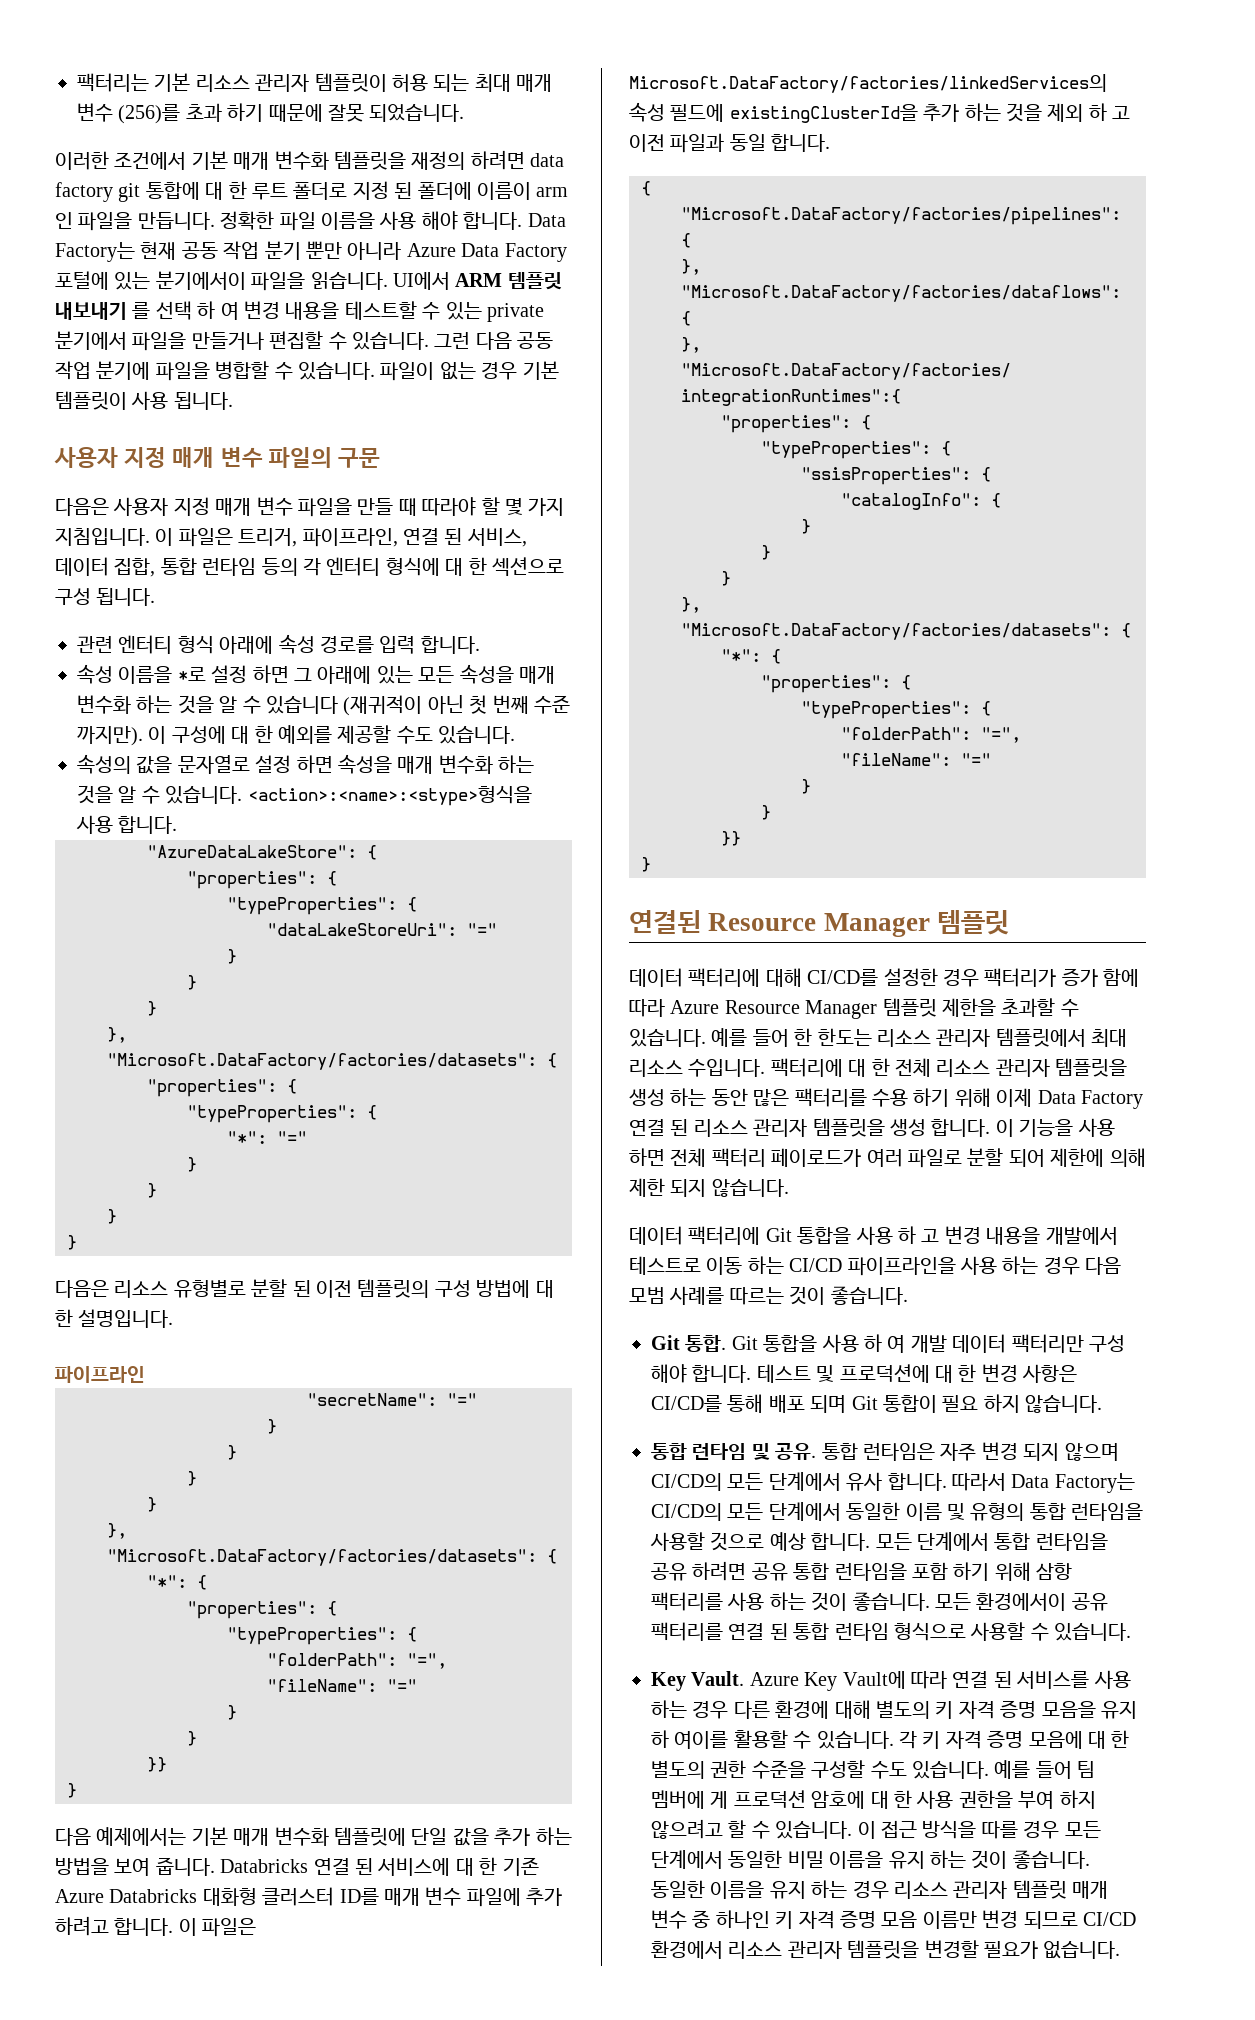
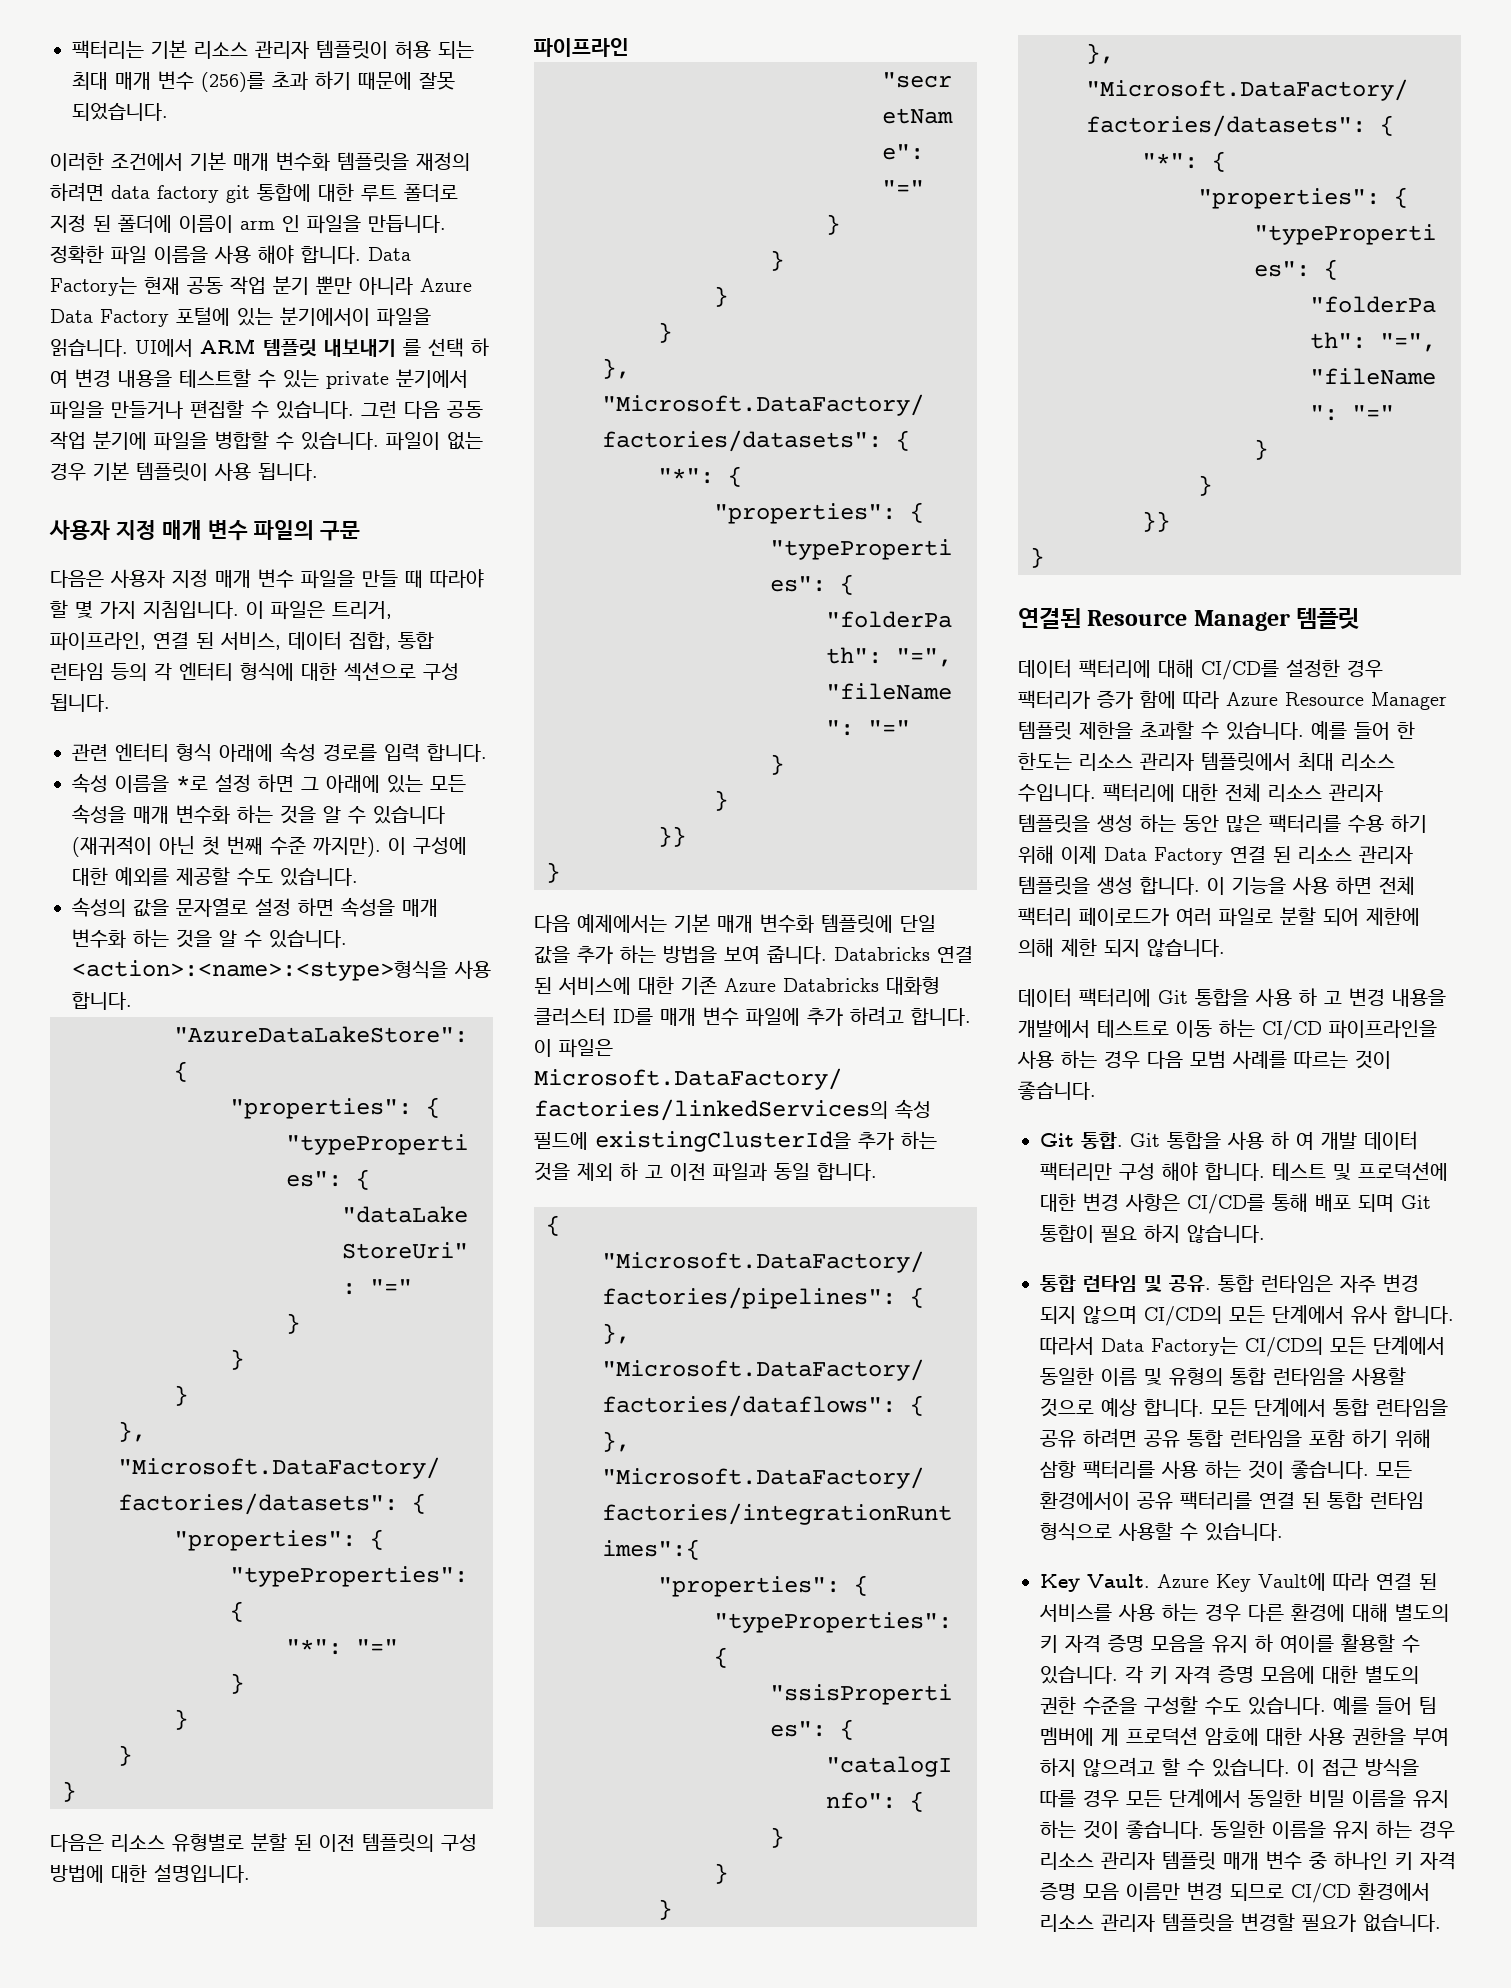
[205,181,247,200] 대 한 -> [318,183,354,202] 대한
[445,557,487,576] 대 한 -> [301,662,337,681] 대한
[231,725,273,744] 대 한 -> [72,867,108,886] 대한
[535,1280,554,1298] [55,1309,73,1327] 대 한 -> [111,1864,147,1883] 대한
[455,1857,498,1876] 대 한 -> [638,976,674,995] 대한
[848,1058,890,1077] 대 한 -> [1182,783,1218,802] 대한
[935,1364,977,1383] 대 한 -> [1040,1193,1076,1212] 대한
[1088,1730,1130,1749] 대 한 -> [1322,1665,1358,1684] 대한
[870,1790,912,1809] 대 한 -> [1266,1727,1302,1746] 대한

